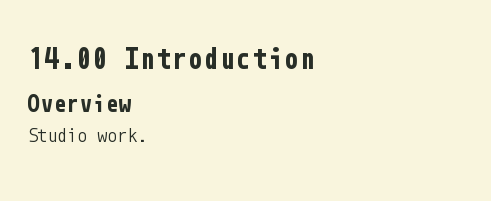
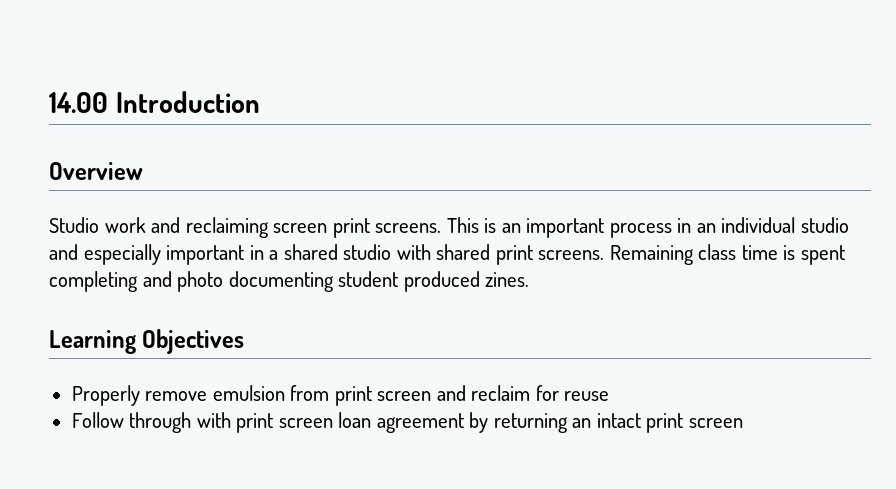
[97,128,147,142] work. -> [104,217,850,238] [49,244,846,265] [49,271,530,292] [49,329,245,354] [71,385,610,406] [71,412,743,433] work and reclaiming screen print screens. This is an important process in an individual studio and especially important in a shared studio with shared print screens. Remaining class time is spent completing and photo documenting student produced zines. // Learning Objectives // Properly remove emulsion from print screen and reclaim for reuse // Follow through with print screen loan agreement by returning an intact print screen

